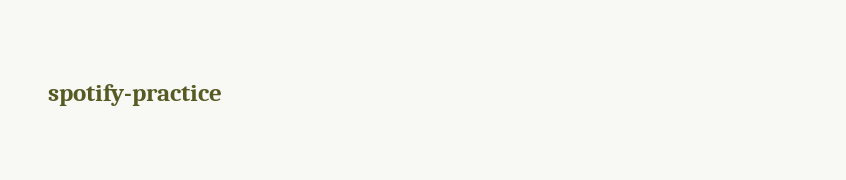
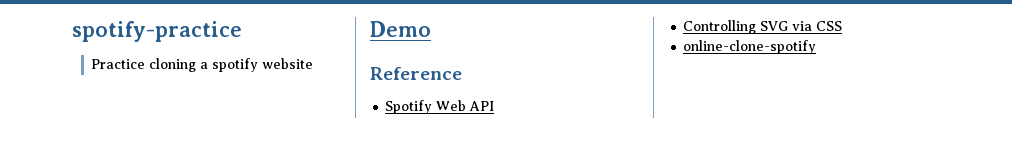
(222, 95) none -> [91,58,314,72] [370,21,431,37] [370,67,462,80] [385,100,495,114] [683,20,843,34] [683,40,817,54] // Practice cloning a spotify website // Demo // Reference // Spotify Web API // Controlling SVG via CSS // online-clone-spotify

